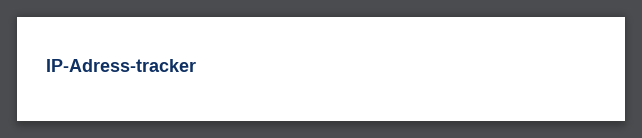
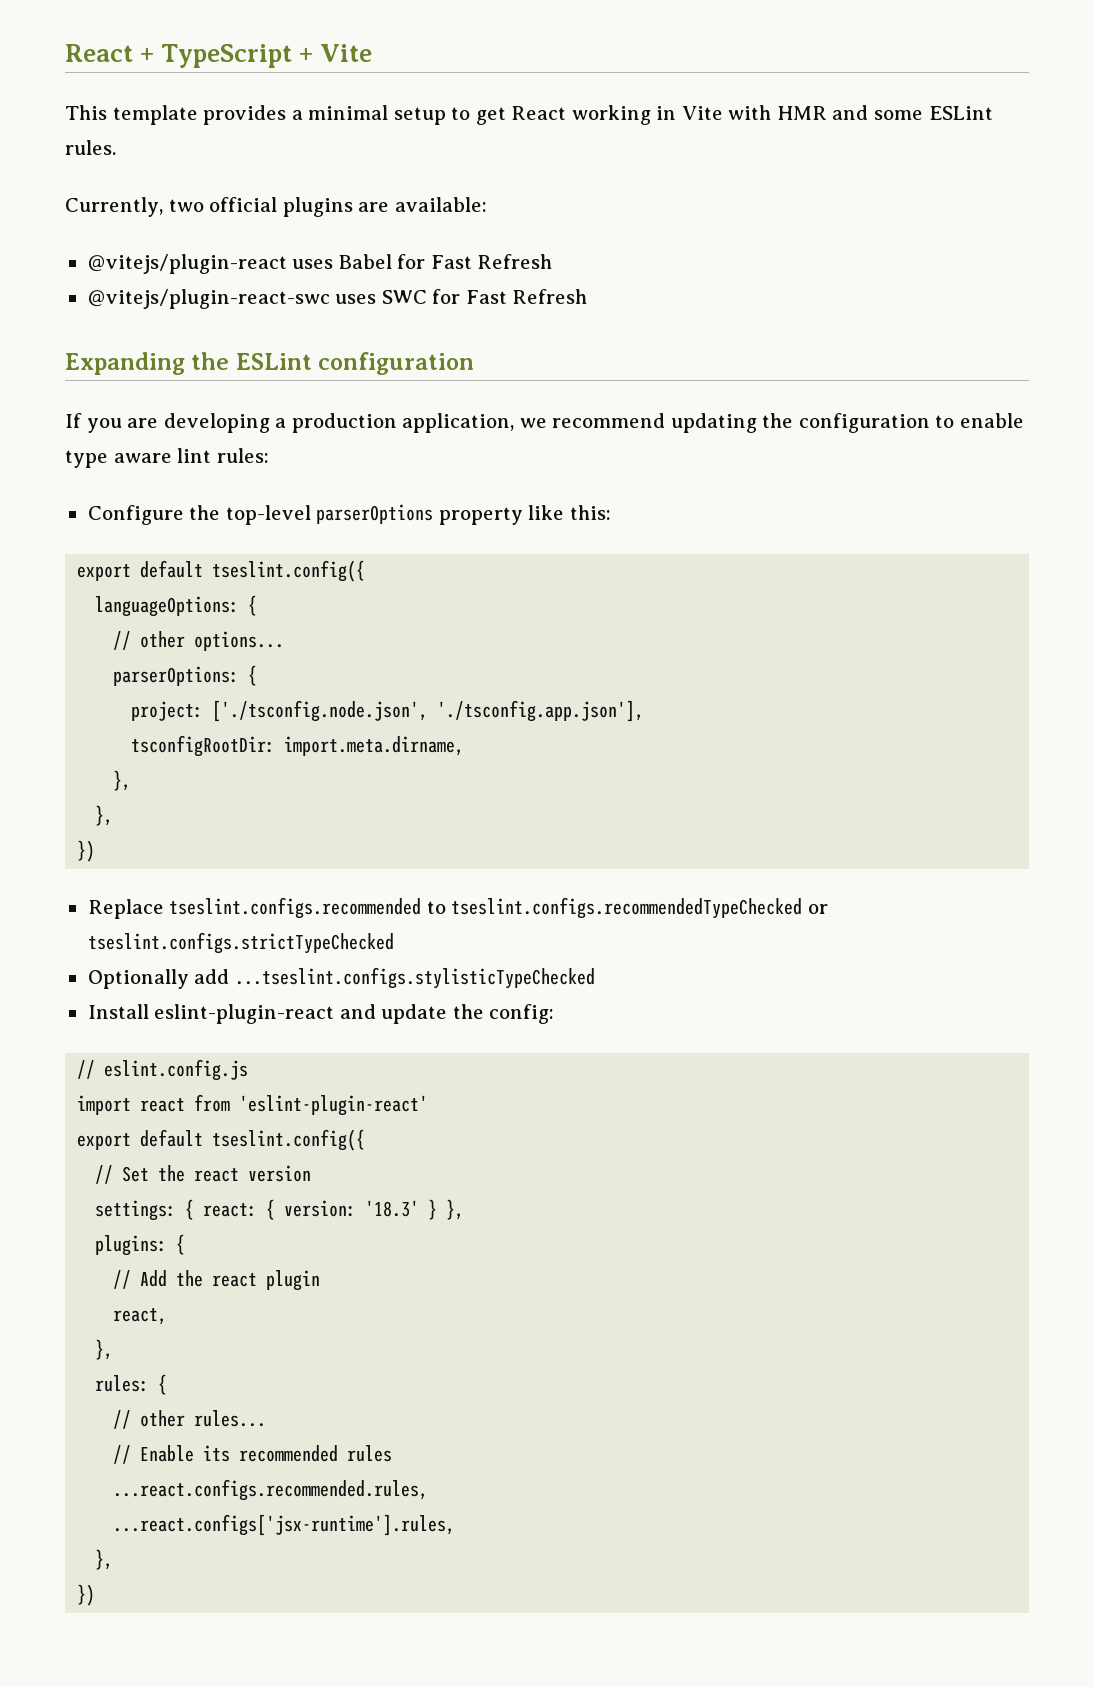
[46,59,196,72] IP-Adress-tracker -> [65,44,373,68] [65,105,993,125] [65,140,116,155] [65,197,487,217] [87,254,553,274] [87,289,588,309] [65,352,475,375] [65,413,1024,433] [65,448,269,468] [87,504,611,525] [77,560,366,582] [95,595,258,617] [113,631,285,651] [113,665,258,686] [131,700,645,722] [131,735,465,757] [113,770,132,791] [95,805,114,826] [77,840,96,862] [87,897,828,919] [87,932,394,954] [87,967,595,989] [87,1004,555,1024] [77,1059,249,1081] [77,1094,429,1116] [77,1129,366,1151] [95,1165,312,1184] [95,1199,465,1221] [95,1234,186,1256] [113,1270,321,1291] [113,1308,168,1325] [95,1339,114,1360] [95,1374,168,1395] [113,1410,267,1429] [113,1445,393,1464] [113,1479,429,1501] [113,1514,456,1536] [95,1549,114,1570] [77,1584,96,1606] React + TypeScript + Vite // This template provides a minimal setup to get React working in Vite with HMR and some ESLint rules. // Currently, two official plugins are available: // @vitejs/plugin-react uses Babel for Fast Refresh // @vitejs/plugin-react-swc uses SWC for Fast Refresh // Expanding the ESLint configuration // If you are developing a production application, we recommend updating the configuration to enable type aware lint rules: // Configure the top-level parserOptions property like this: // export default tseslint.config({ // languageOptions: { // // other options... // parserOptions: { // project: ['./tsconfig.node.json', './tsconfig.app.json'], // tsconfigRootDir: import.meta.dirname, // }, // }, // }) // Replace tseslint.configs.recommended to tseslint.configs.recommendedTypeChecked or tseslint.configs.strictTypeChecked // Optionally add ...tseslint.configs.stylisticTypeChecked // Install eslint-plugin-react and update the config: // // eslint.config.js // import react from 'eslint-plugin-react' // export default tseslint.config({ // // Set the react version // settings: { react: { version: '18.3' } }, // plugins: { // // Add the react plugin // react, // }, // rules: { // // other rules... // // Enable its recommended rules // ...react.configs.recommended.rules, // ...react.configs['jsx-runtime'].rules, // }, // })

